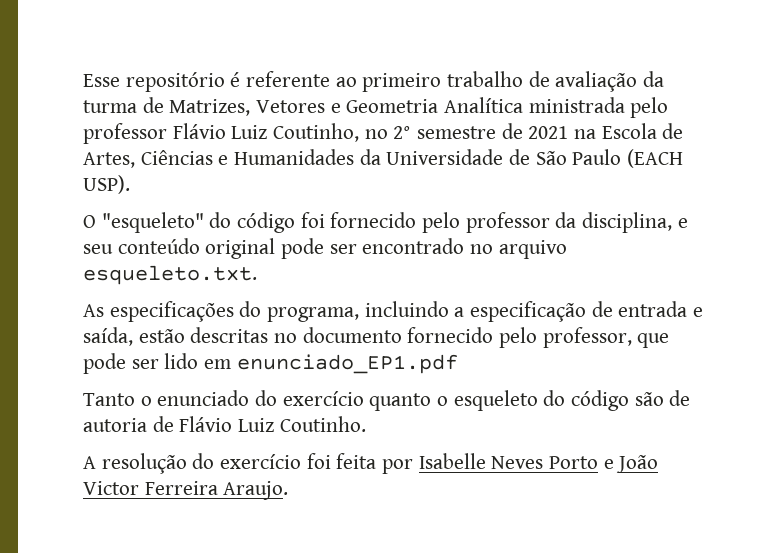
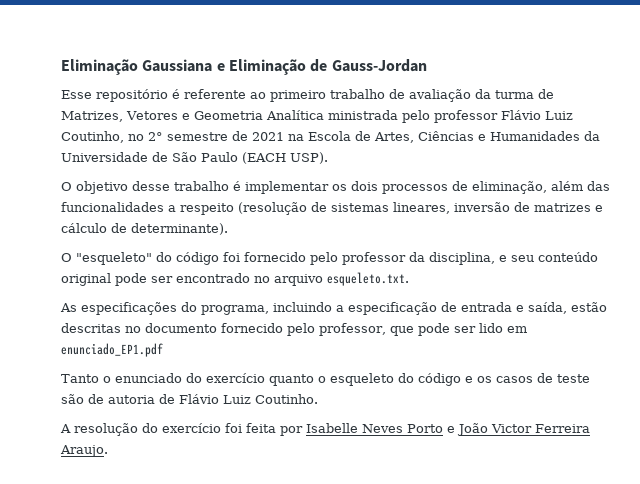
(83, 80) none -> [61,59,427,75] Eliminação Gaussiana e Eliminação de Gauss-Jordan //
(130, 184) none -> [61,181,610,194] [61,202,603,215] [61,223,228,235] // O objetivo desse trabalho é implementar os dois processos de eliminação, além das funcionalidades a respeito (resolução de sistemas lineares, inversão de matrizes e cálculo de determinante).
(630, 400) none -> [465,373,590,383] e os casos de teste

